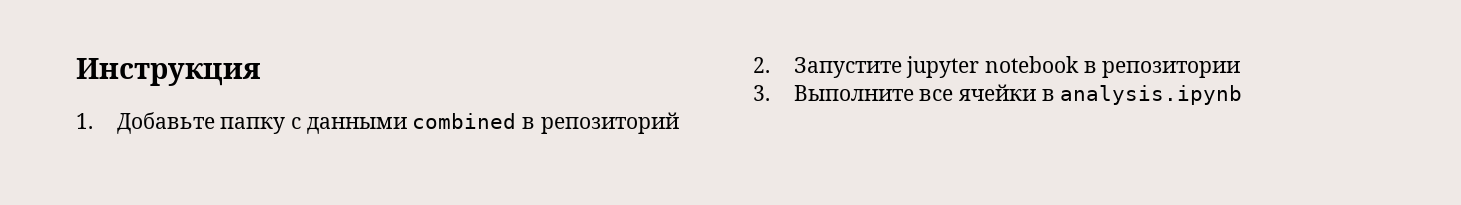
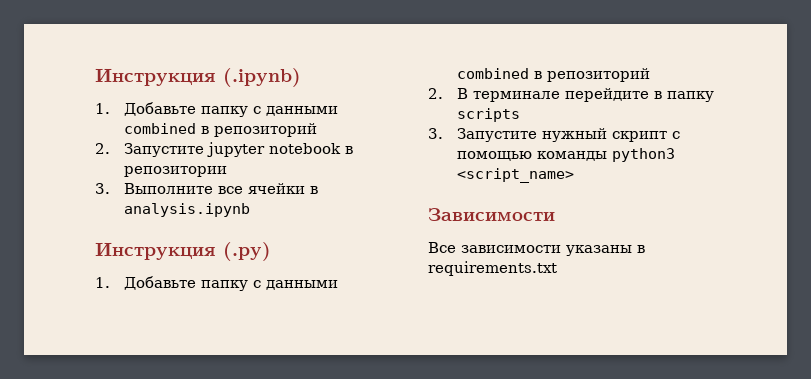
[76,58,260,86] Инструкция -> [95,68,301,87] Инструкция (.ipynb)
(1243, 95) none -> [95,242,271,261] [95,276,339,291] [457,68,651,82] [428,88,715,102] [457,108,521,122] [428,128,681,142] [457,148,676,162] [457,168,575,183] [428,208,555,221] [428,242,645,256] [428,261,557,276] // Инструкция (.py) // 1. Добавьте папку с данными combined в репозиторий // 2. В терминале перейдите в папку scripts // 3. Запустите нужный скрипт с помощью команды python3 <script_name> // Зависимости // Все зависимости указаны в requirements.txt

